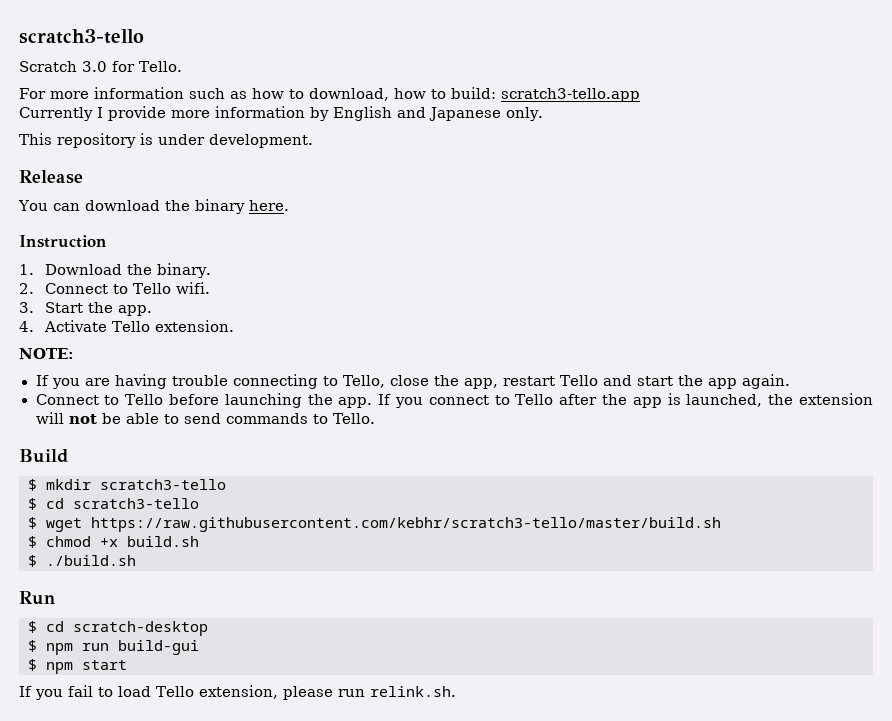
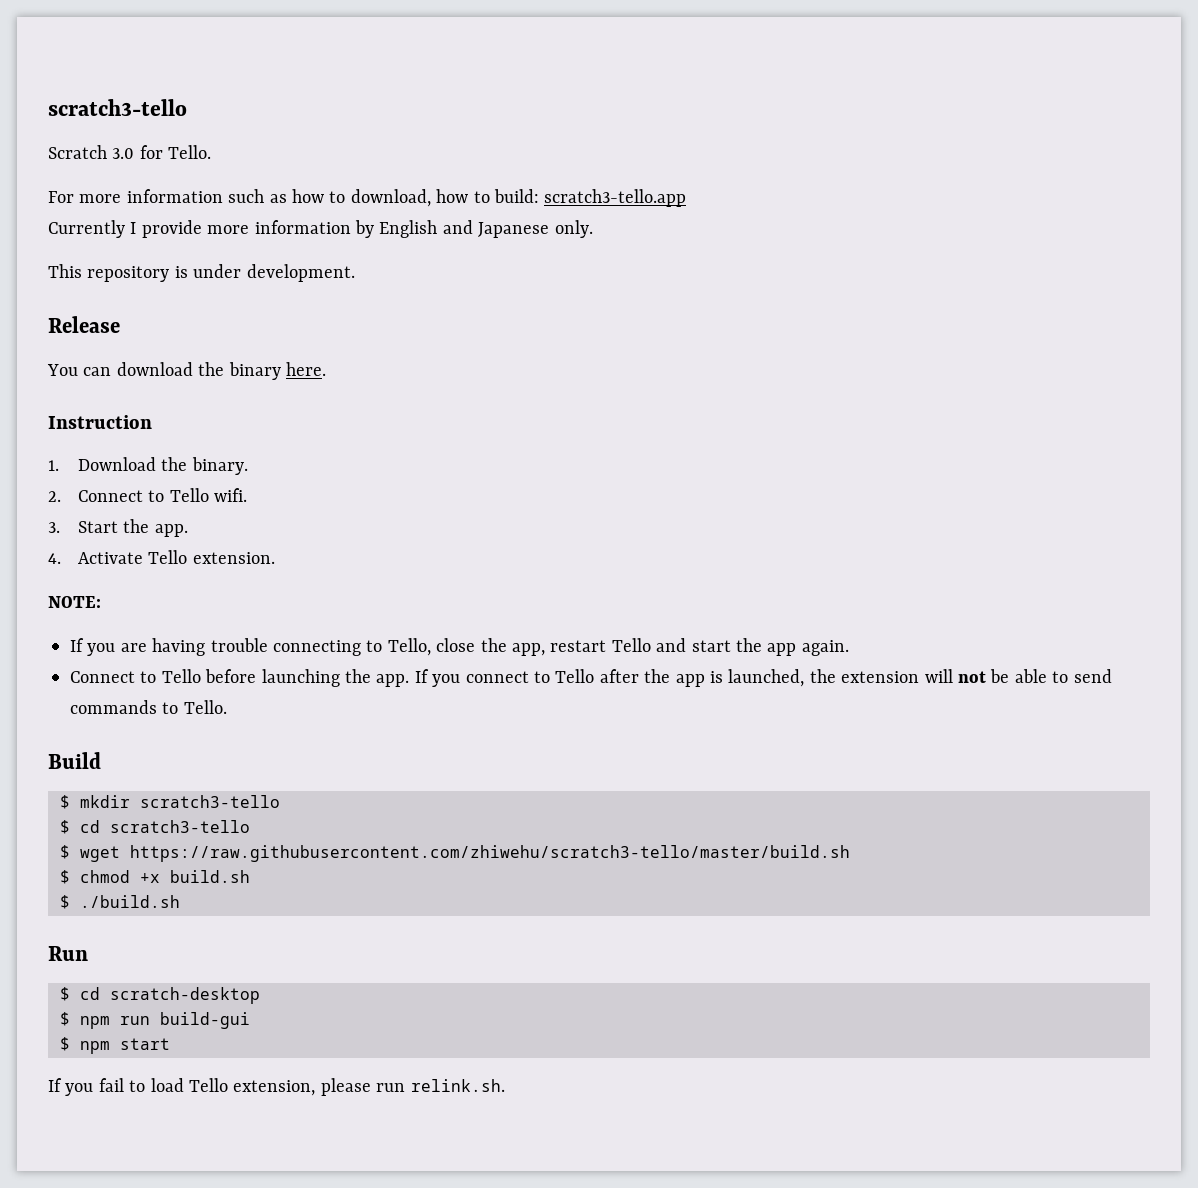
[91,517,721,532] https://raw.githubusercontent.com/kebhr/scratch3-tello/master/build.sh -> [130,845,850,862] https://raw.githubusercontent.com/zhiwehu/scratch3-tello/master/build.sh

